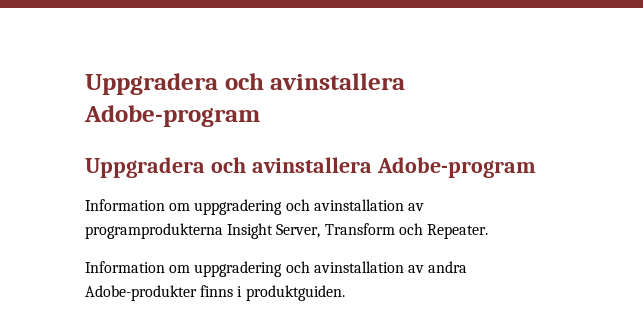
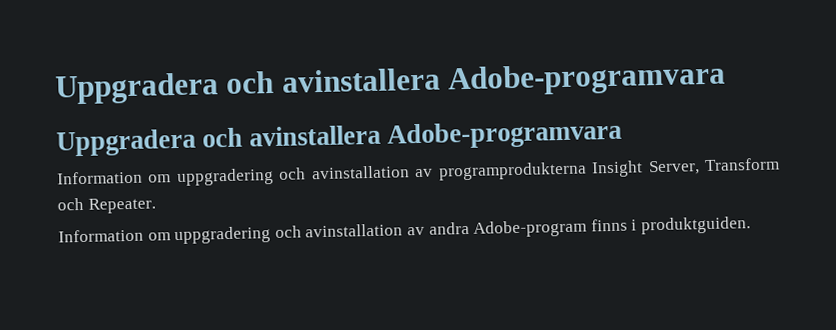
[85,73,406,95] [84,105,260,127] [85,157,536,178] Uppgradera och avinstallera Adobe-program // Uppgradera och avinstallera Adobe-program -> [55,61,727,105] [56,119,623,157] Uppgradera och avinstallera Adobe-programvara // Uppgradera och avinstallera Adobe-programvara
[85,285,197,301] Adobe-produkter -> [473,219,588,238] Adobe-program

